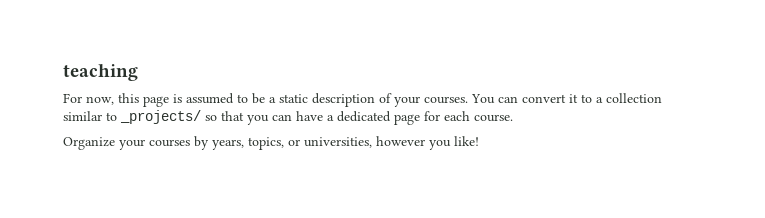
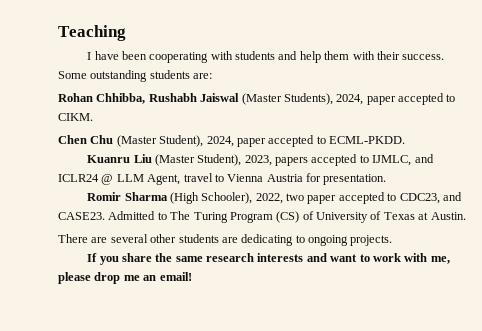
[63,64,138,81] [63,93,662,107] [63,110,513,125] [63,136,479,150] teaching // For now, this page is assumed to be a static description of your courses. You can convert it to a collection similar to _projects/ so that you can have a dedicated page for each course. // Organize your courses by years, topics, or universities, however you like! -> [58,25,126,41] [87,51,445,63] [58,70,213,82] [58,93,456,105] [58,113,93,121] [58,135,405,147] [87,154,434,166] [58,173,387,185] [87,192,462,204] [58,211,466,223] [58,234,393,246] [87,253,450,265] [58,272,192,284] Teaching // I have been cooperating with students and help them with their success. Some outstanding students are: // Rohan Chhibba, Rushabh Jaiswal (Master Students), 2024, paper accepted to CIKM. // Chen Chu (Master Student), 2024, paper accepted to ECML-PKDD. // Kuanru Liu (Master Student), 2023, papers accepted to IJMLC, and ICLR24 @ LLM Agent, travel to Vienna Austria for presentation. // Romir Sharma (High Schooler), 2022, two paper accepted to CDC23, and CASE23. Admitted to The Turing Program (CS) of University of Texas at Austin. // There are several other students are dedicating to ongoing projects. // If you share the same research interests and want to work with me, please drop me an email!

